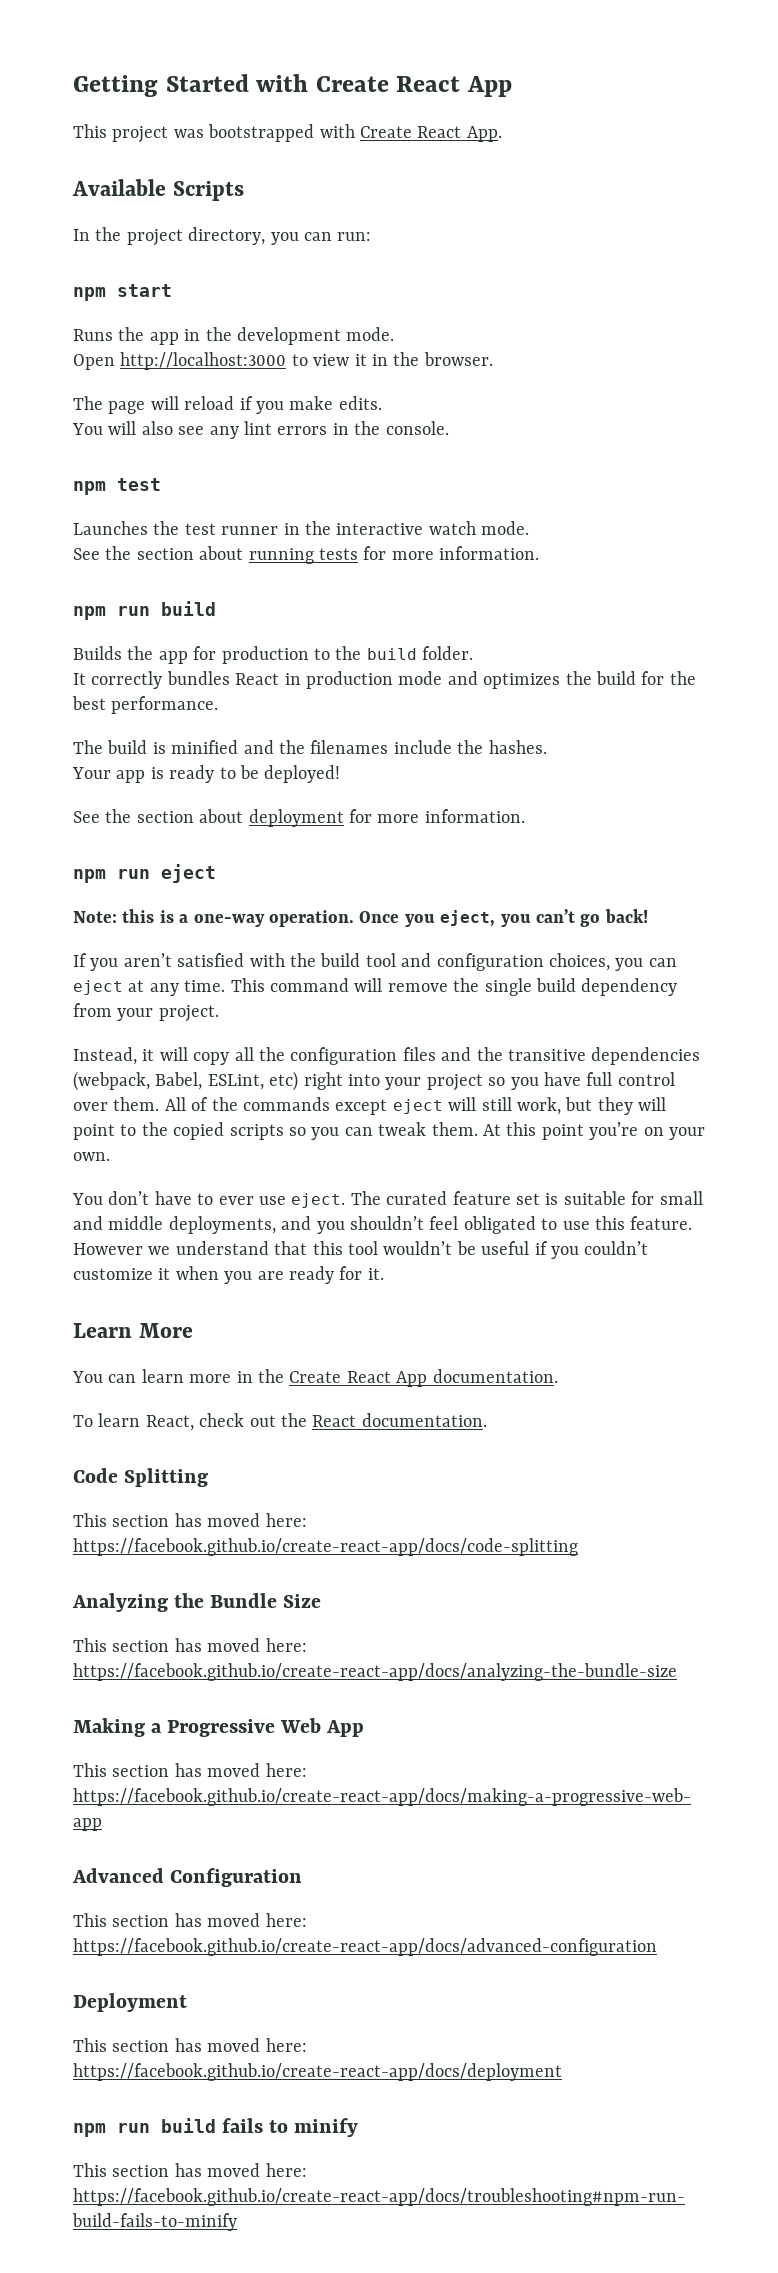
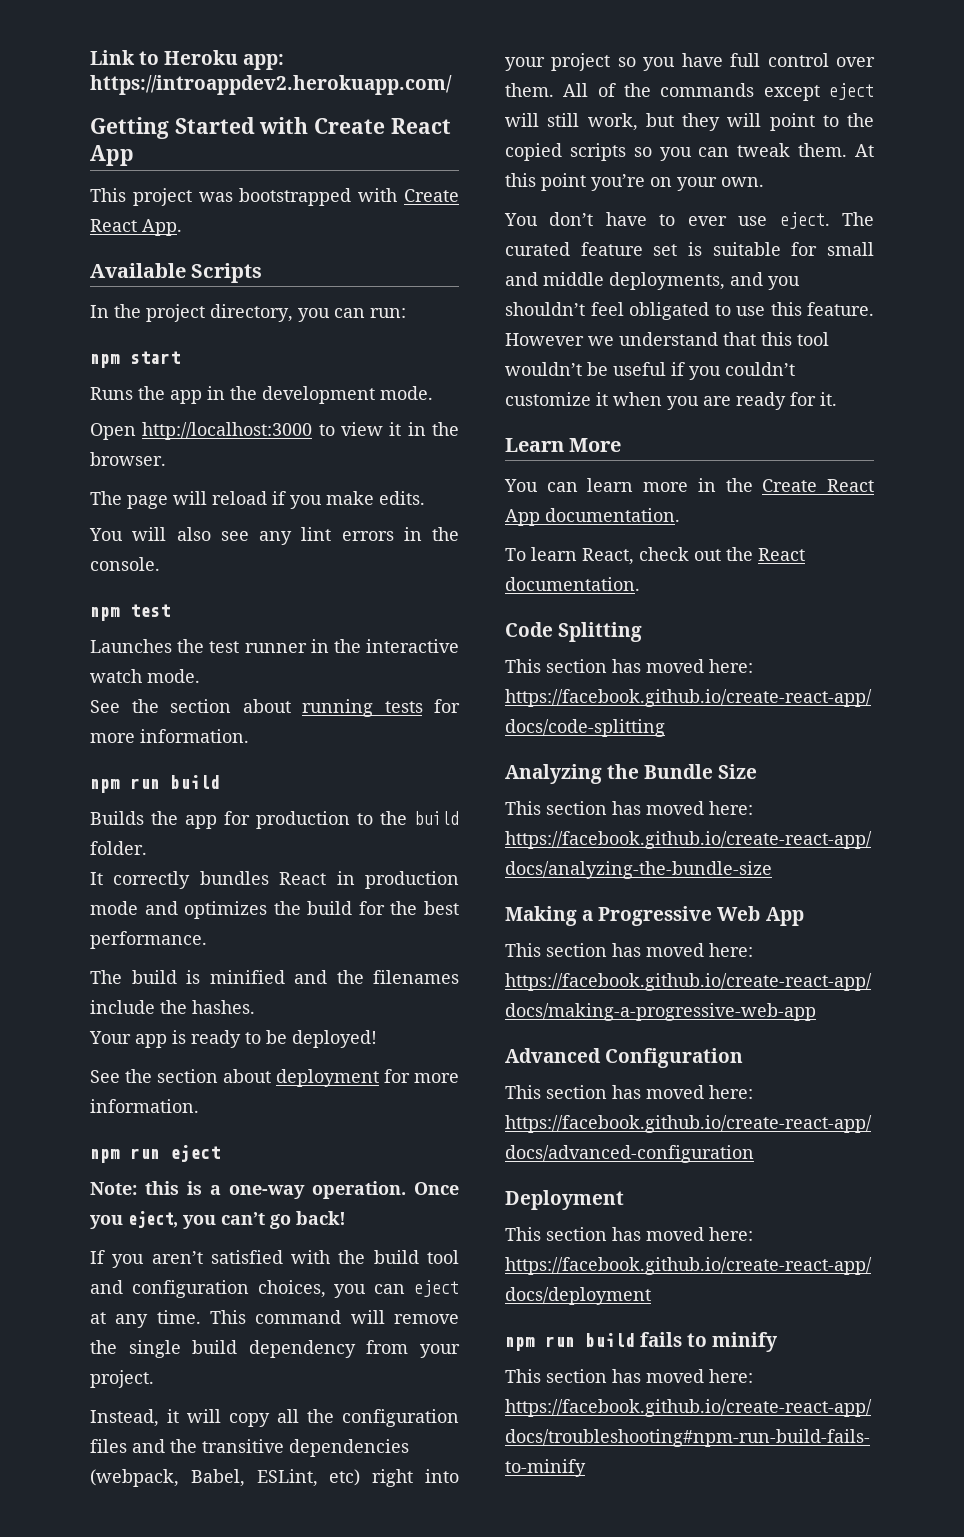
(73, 86) none -> [90,50,285,70] [90,75,452,95] Link to Heroku app: https://introappdev2.herokuapp.com/ //

